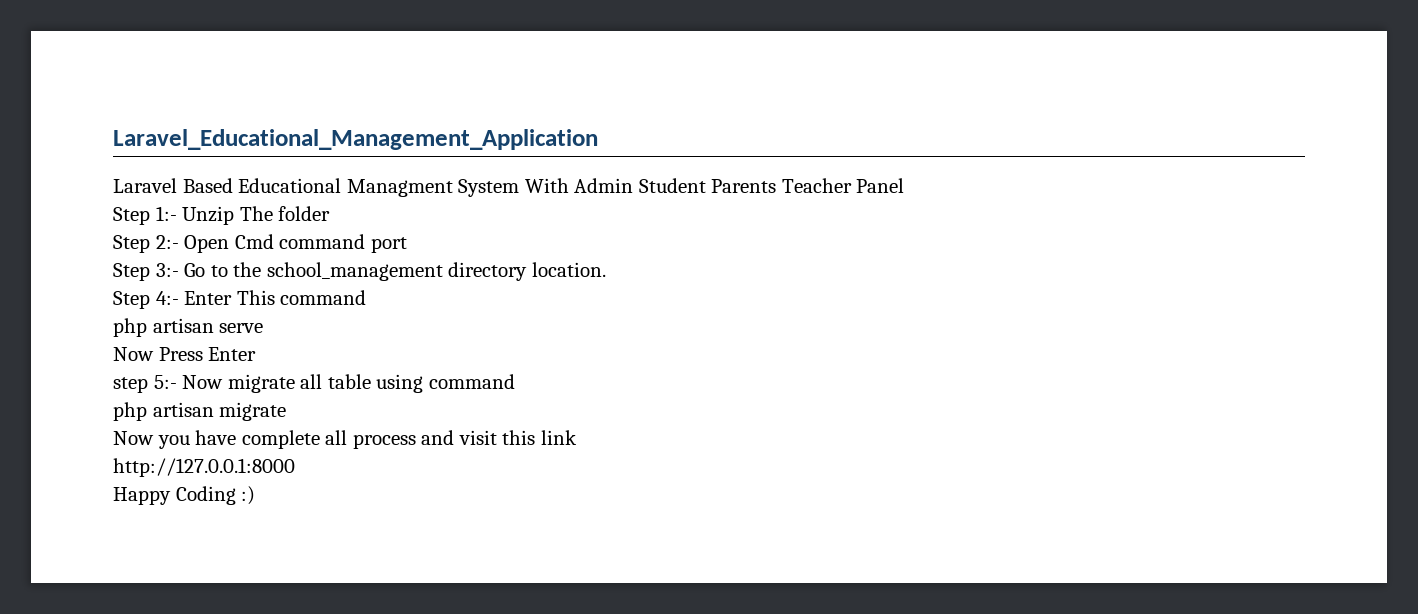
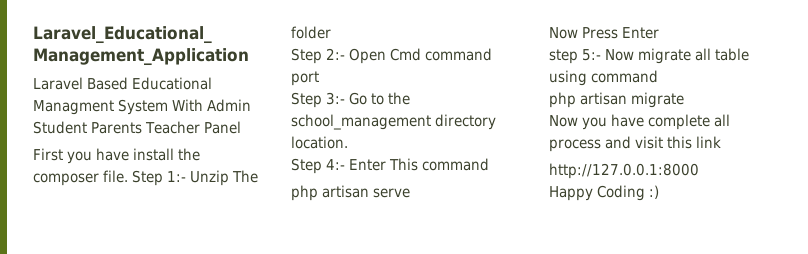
(905, 185) none -> [33,148,200,164] [33,170,128,186] First you have install the composer file.

